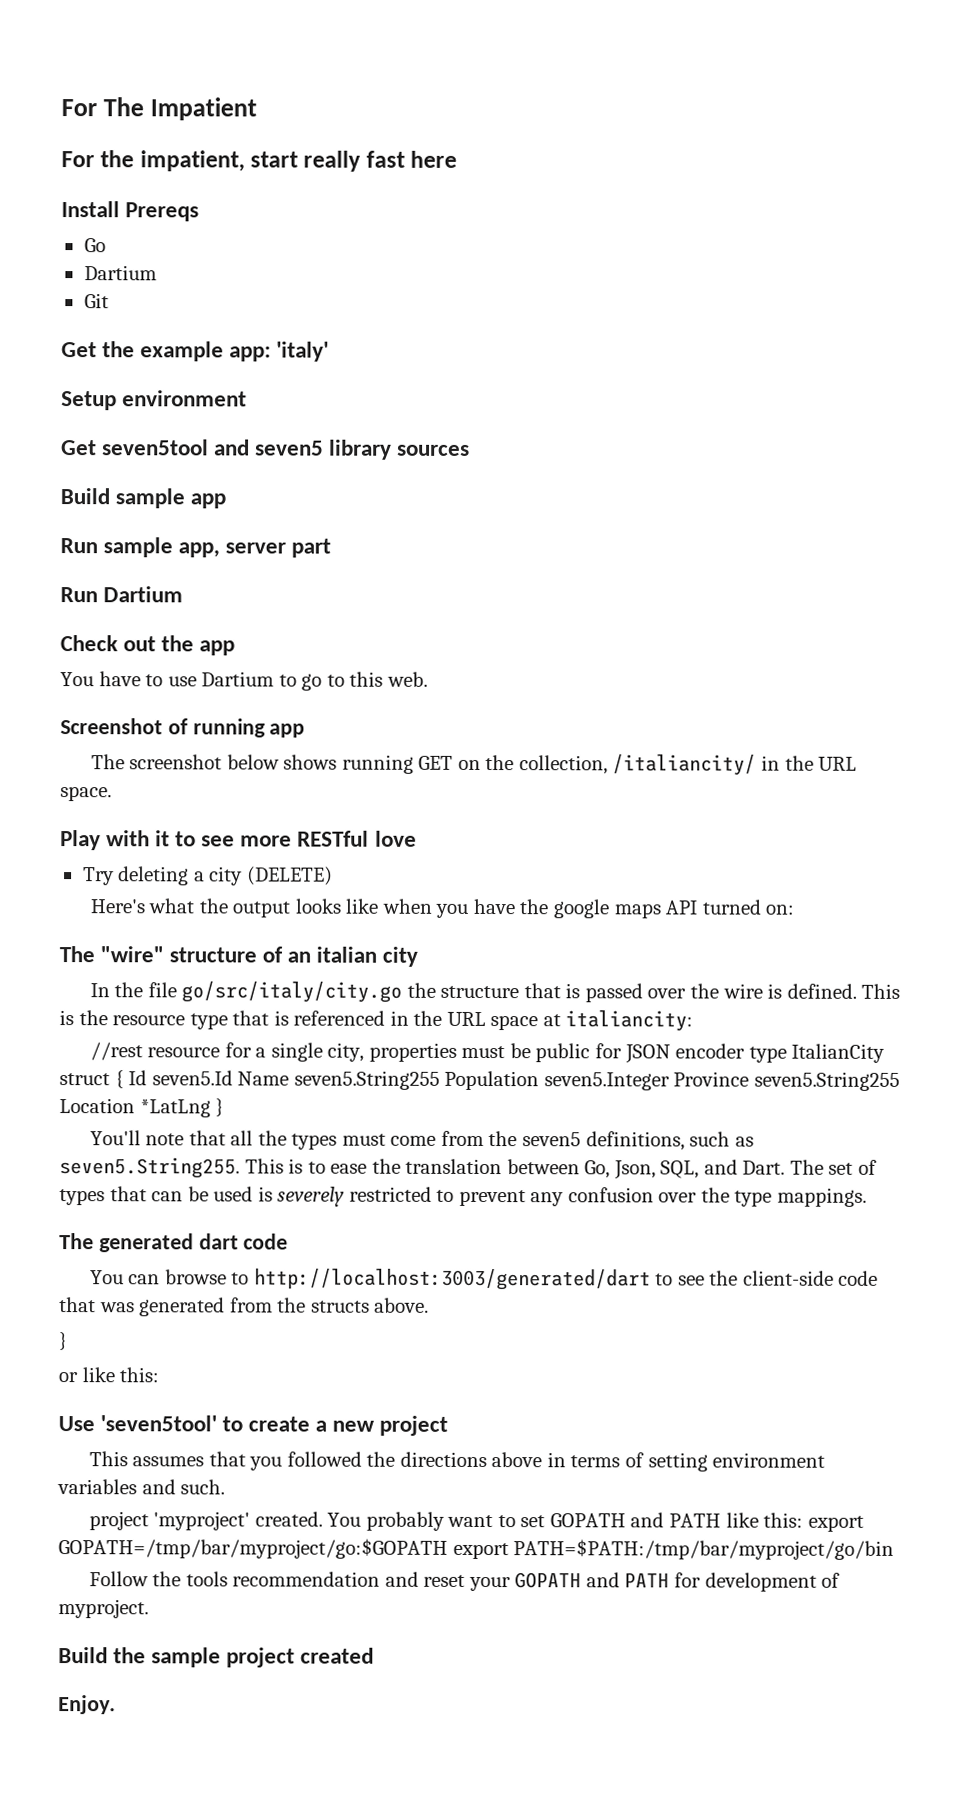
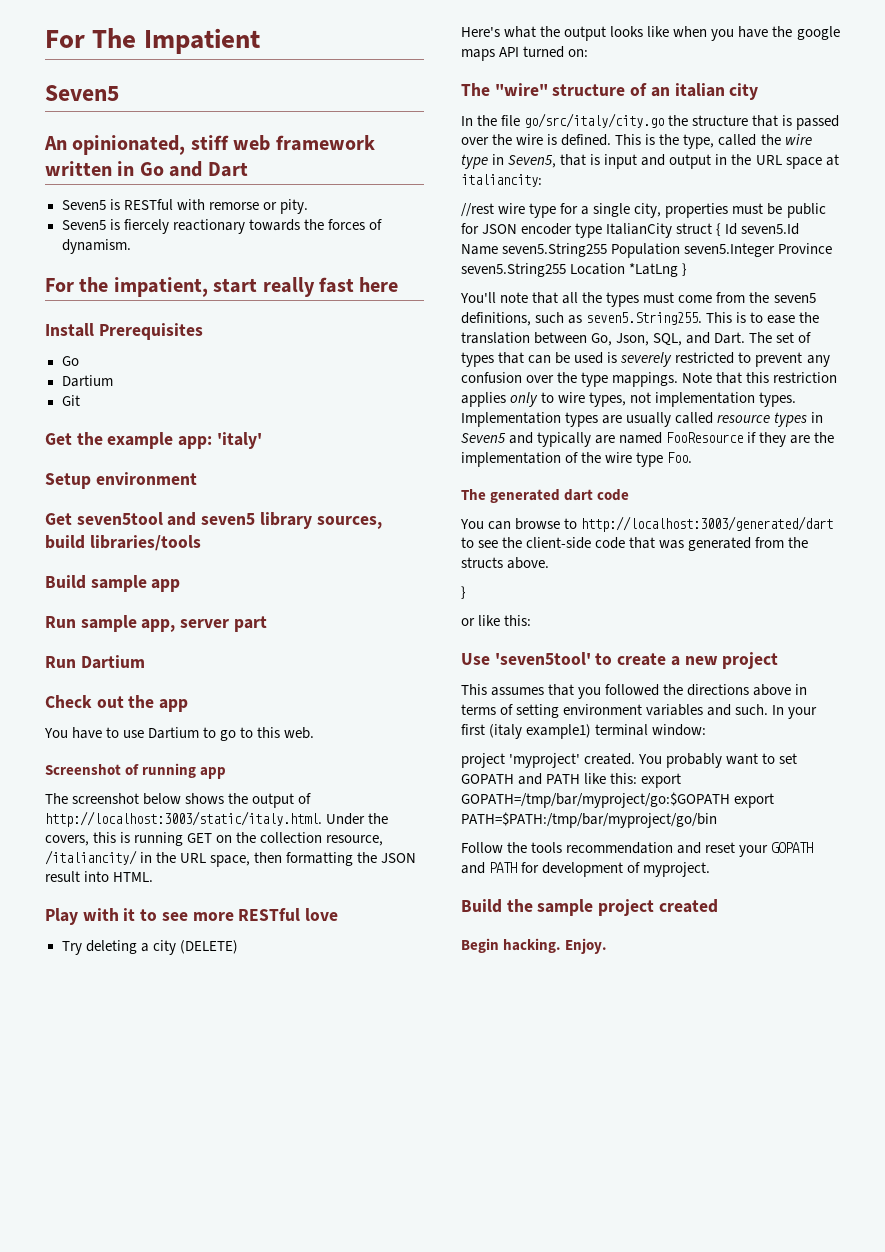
(258, 109) none -> [45,85,119,101] [44,135,375,155] [45,161,248,177] [61,199,308,214] [61,219,382,234] [61,239,131,254] // Seven5 // An opinionated, stiff web framework written in Go and Dart // Seven5 is RESTful with remorse or pity. // Seven5 is fiercely reactionary towards the forces of dynamism.
[125,202,200,222] Prereqs -> [98,323,203,340] Prerequisites
[397,444,471,456] sources -> [316,516,382,529] [45,535,201,551] sources, build libraries/tools
(338, 762) none -> [228,793,312,808] [45,811,389,827] [45,832,131,846] the output of http://localhost:3003/static/italy.html. Under the covers, this is
[518,755,608,775] collection, -> [260,832,384,846] collection resource,
[60,786,112,802] space. -> [210,852,417,867] [45,871,154,882] space, then formatting the JSON result into HTML.
[112,1010,386,1030] resource type that is referenced -> [683,134,812,149] [461,154,712,169] type, called the wire type in Seven5, that is input and output
[147,1047,221,1058] resource -> [498,203,557,218] wire type
(868, 1197) none -> [682,372,838,384] [461,392,797,407] [461,412,824,427] [461,432,835,447] [461,452,693,467] Note that this restriction applies only to wire types, not implementation types. Implementation types are usually called resource types in Seven5 and typically are named FooResource if they are the implementation of the wire type Foo.
(226, 1487) none -> [772,705,818,719] [461,724,707,739] In your first (italy example1) terminal window:
(375, 1655) none -> [461,938,562,953] Begin hacking.

